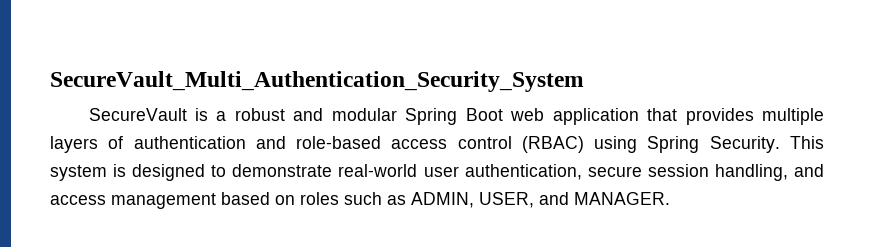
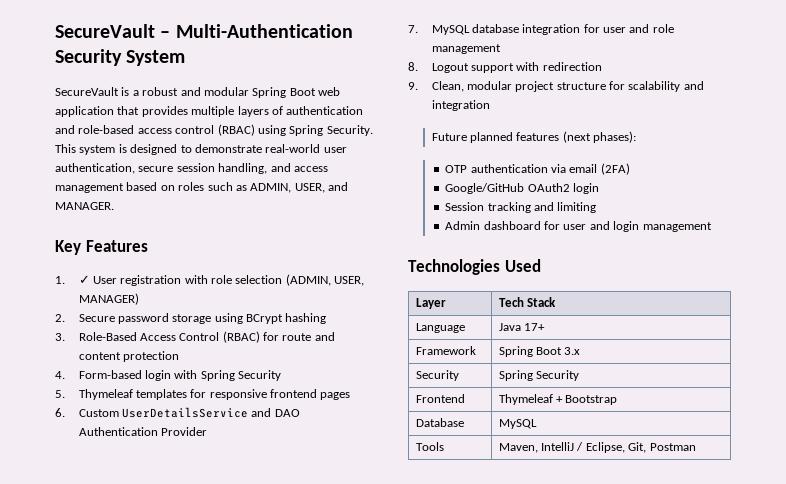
[50,71,584,92] SecureVault_Multi_Authentication_Security_System -> [55,24,353,38] [55,49,186,66] SecureVault – Multi-Authentication Security System
(670, 198) none -> [55,240,148,255] [55,274,365,286] [78,293,139,305] [55,313,327,324] [55,331,335,343] [78,351,179,362] [55,370,282,381] [55,389,351,400] [55,407,300,418] [78,427,207,436] [408,24,674,35] [431,44,501,54] [408,62,602,73] [408,81,704,92] [431,100,490,111] [431,131,637,143] [445,163,630,175] [445,183,600,194] [445,202,597,213] [445,221,712,232] [408,259,541,275] [415,298,446,309] [498,297,557,307] [415,323,465,333] [498,323,546,331] [415,346,476,355] [498,346,581,357] [415,370,459,381] [498,370,580,381] [415,394,465,403] [498,394,618,405] [415,418,464,427] [498,419,537,429] [415,442,444,451] [498,442,696,453] // Key Features // 1. ✓ User registration with role selection (ADMIN, USER, MANAGER) // 2. Secure password storage using BCrypt hashing // 3. Role-Based Access Control (RBAC) for route and content protection // 4. Form-based login with Spring Security // 5. Thymeleaf templates for responsive frontend pages // 6. Custom UserDetailsService and DAO Authentication Provider // 7. MySQL database integration for user and role management // 8. Logout support with redirection // 9. Clean, modular project structure for scalability and integration // Future planned features (next phases): // OTP authentication via email (2FA) // Google/GitHub OAuth2 login // Session tracking and limiting // Admin dashboard for user and login management // Technologies Used // Layer | Tech Stack // Language | Java 17+ // Framework | Spring Boot 3.x // Security | Spring Security // Frontend | Thymeleaf + Bootstrap // Database | MySQL // Tools | Maven, IntelliJ / Eclipse, Git, Postman

